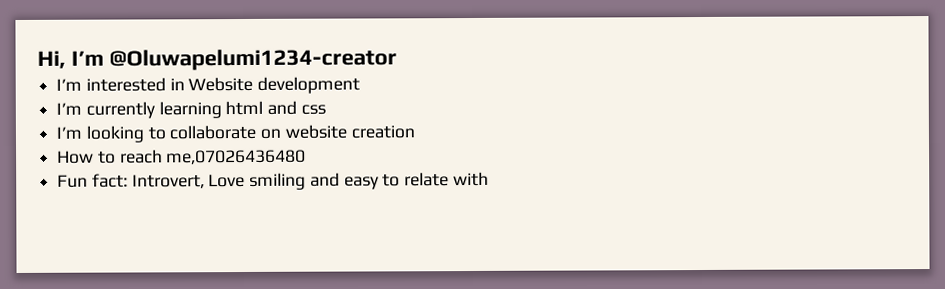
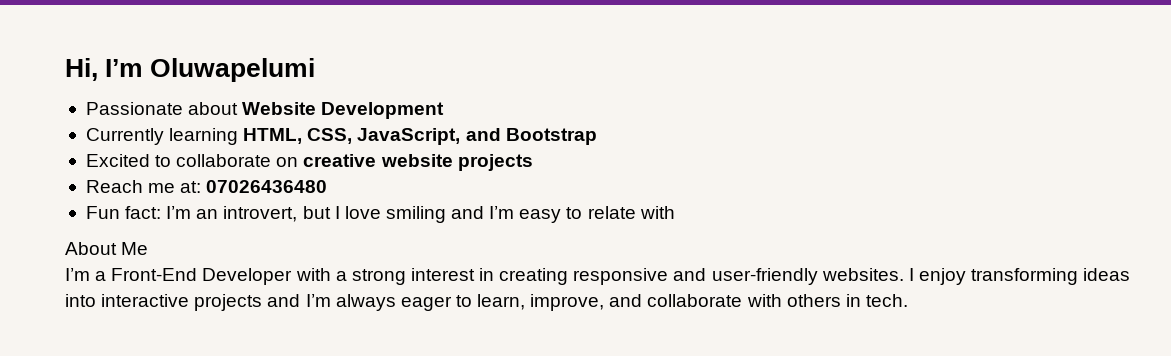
[108,48,397,71] [56,76,361,94] [56,100,326,119] [56,124,415,143] [57,149,307,165] [57,173,246,189] @Oluwapelumi1234-creator // I’m interested in Website development // I’m currently learning html and css // I’m looking to collaborate on website creation // How to reach me,07026436480 // Fun fact: Introvert, Love -> [150,58,316,82] [85,102,445,119] [85,128,597,145] [85,154,533,171] [85,180,328,193] [85,206,381,222] Oluwapelumi // Passionate about Website Development // Currently learning HTML, CSS, JavaScript, and Bootstrap // Excited to collaborate on creative website projects // Reach me at: 07026436480 // Fun fact: I’m an introvert, but I love
(340, 179) none -> [489,206,515,219] I’m
(489, 179) none -> [65,242,149,255] [65,268,1131,285] [65,294,908,311] // About Me // I’m a Front-End Developer with a strong interest in creating responsive and user-friendly websites. I enjoy transforming ideas into interactive projects and I’m always eager to learn, improve, and collaborate with others in tech.

